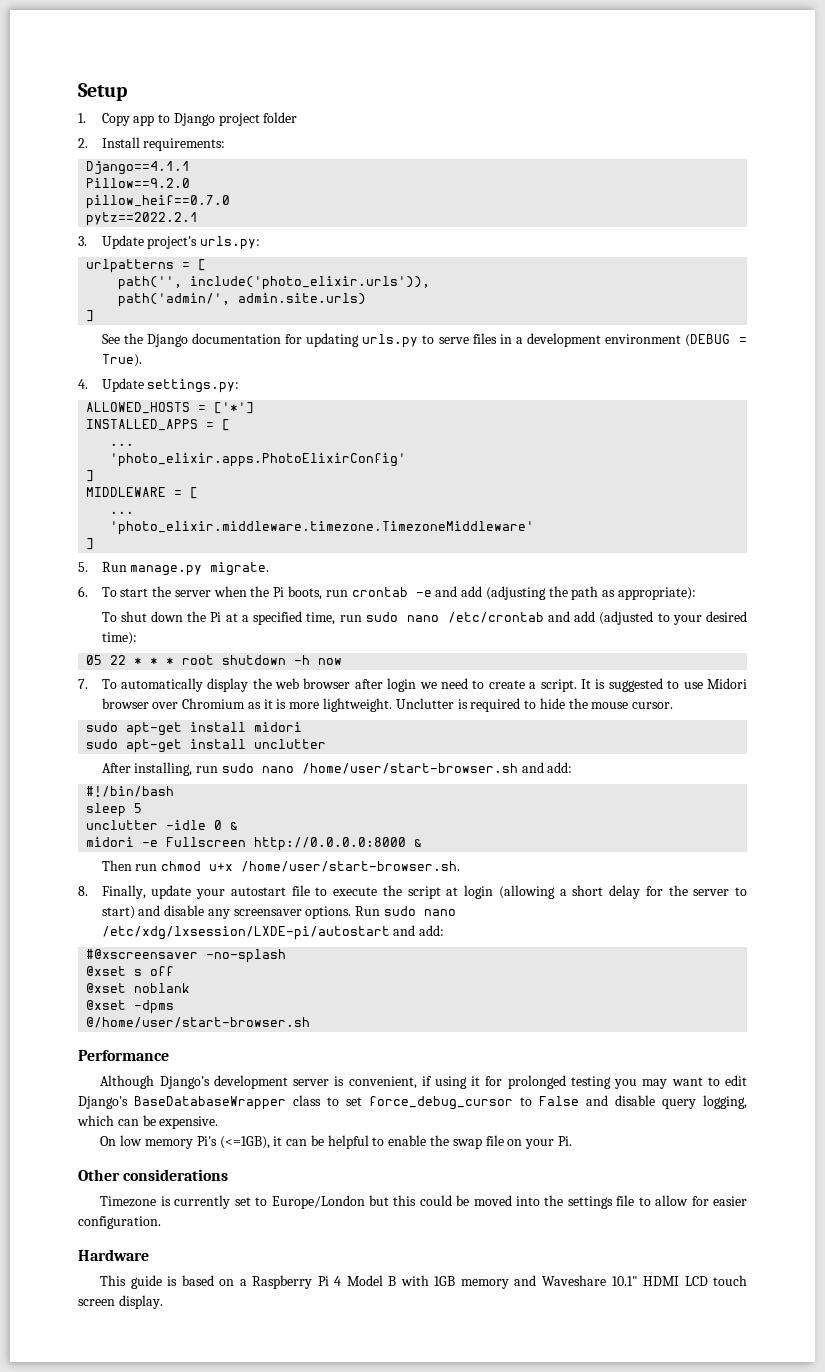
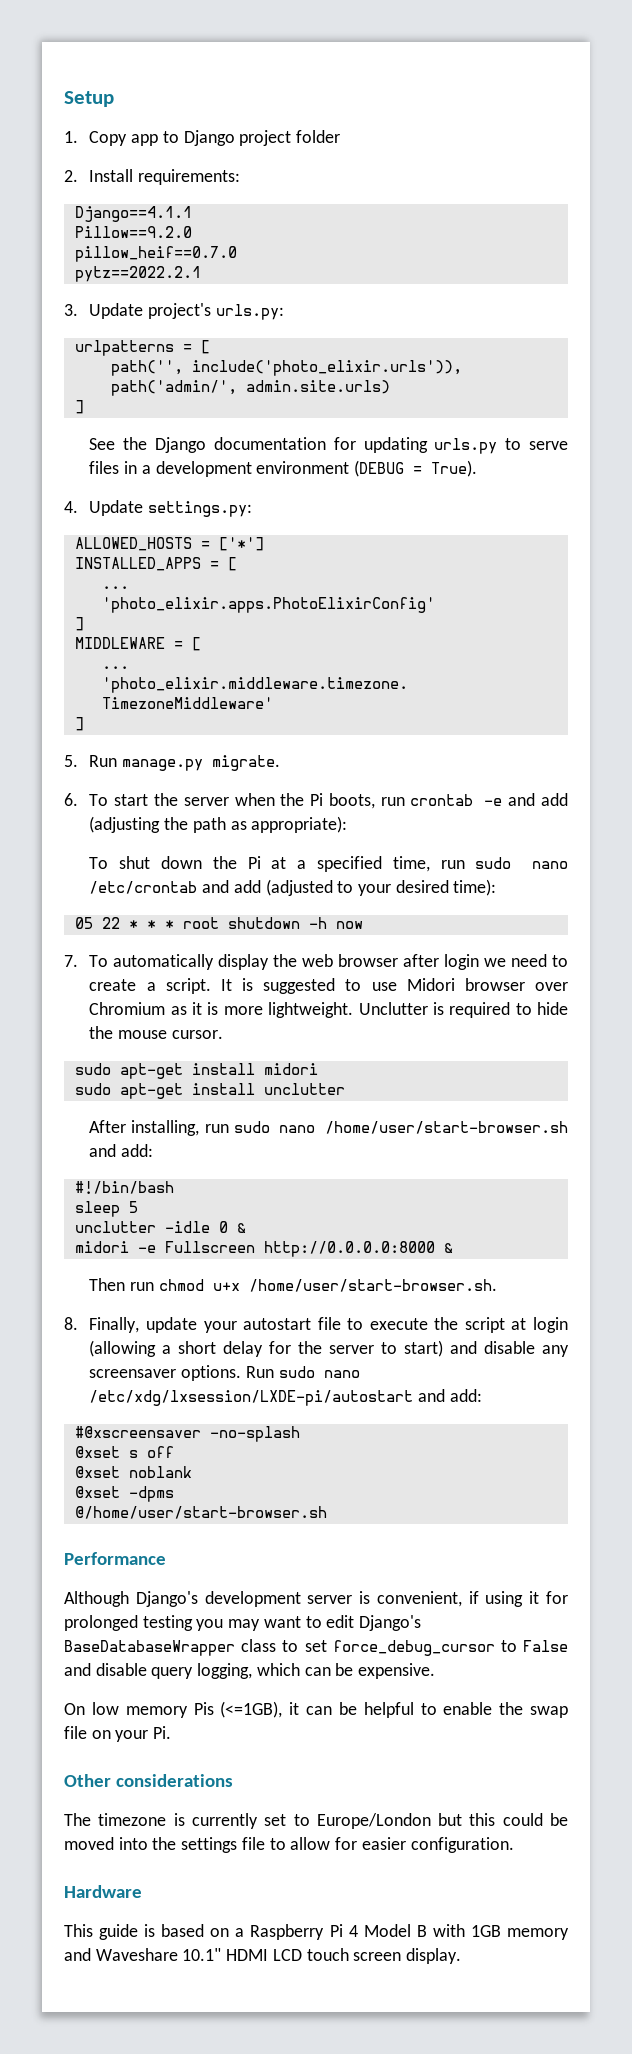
[196,1136,217,1146] Pi's -> [193,1702,214,1715] Pis
[100,1196,157,1207] Timezone -> [64,1813,167,1826] The timezone

